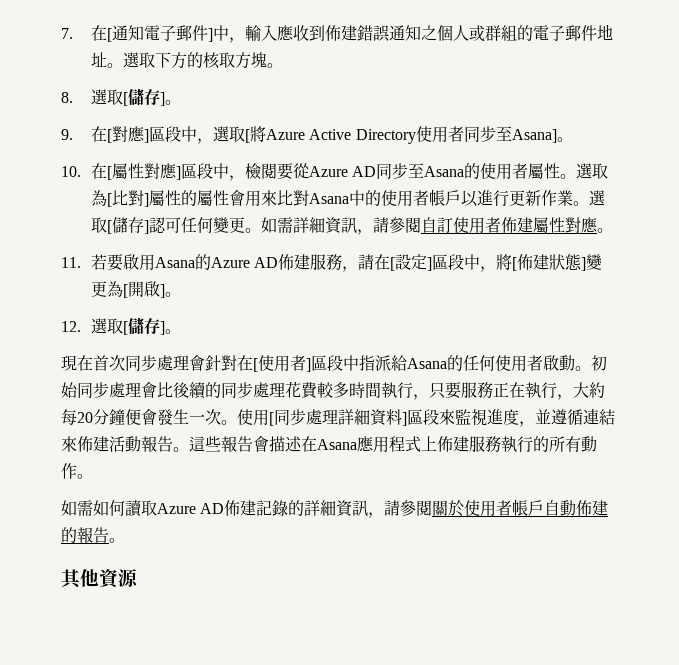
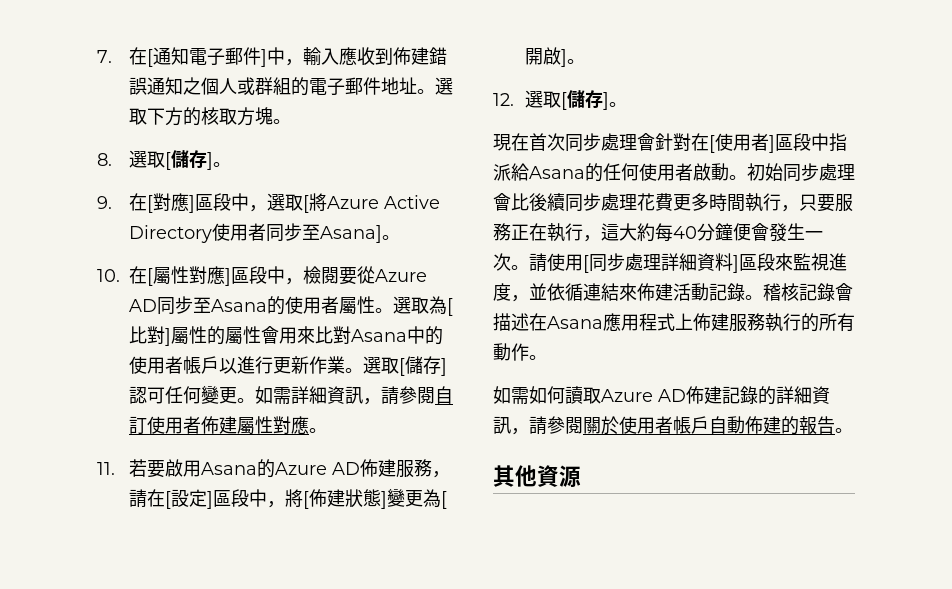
[205,382,221,398] 的 -> (565, 202) none
[317,382,334,398] 較 -> [673,194,691,211] 更
[573,382,605,398] [61,409,93,426] 大約每20 -> [601,223,697,242] 這大約每40
(237, 422) none -> [529,253,547,272] 請
[551,409,567,425] 遵 -> [547,283,565,301] 依
[141,436,253,452] 報告。這些報告 -> [709,283,835,301] 記錄。稽核記錄

